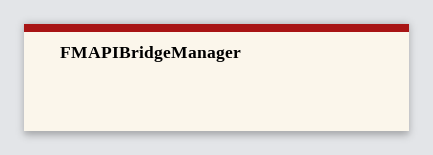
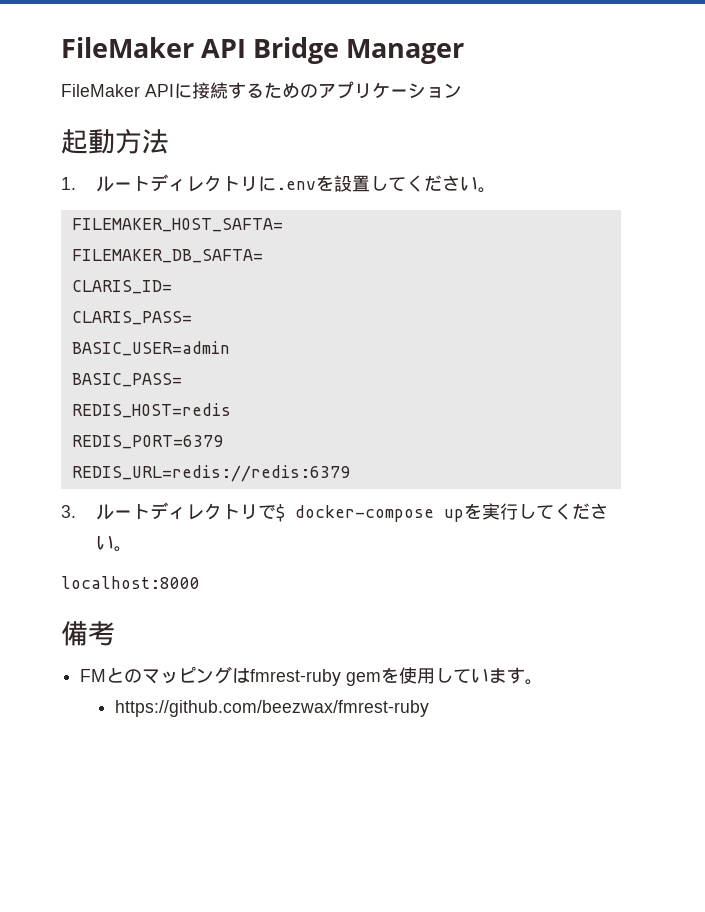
[60,46,241,62] FMAPIBridgeManager -> [61,37,465,64] [61,81,462,99] [61,129,169,154] [61,174,496,193] [71,218,283,232] [71,249,263,263] [71,280,172,294] [71,311,192,325] [71,341,230,356] [71,373,182,387] [71,403,231,418] [71,435,223,449] [71,465,350,482] [61,502,608,522] [95,535,132,552] [61,576,200,589] [61,621,115,646] [80,666,544,686] [114,700,429,717] FileMaker API Bridge Manager // FileMaker APIに接続するためのアプリケーション // 起動方法 // 1.ルートディレクトリに.envを設置してください。 // FILEMAKER_HOST_SAFTA= // FILEMAKER_DB_SAFTA= // CLARIS_ID= // CLARIS_PASS= // BASIC_USER=admin // BASIC_PASS= // REDIS_HOST=redis // REDIS_PORT=6379 // REDIS_URL=redis://redis:6379 // 3.ルートディレクトリで$ docker-compose upを実行してください。 // localhost:8000 // 備考 // FMとのマッピングはfmrest-ruby gemを使用しています。 // https://github.com/beezwax/fmrest-ruby

